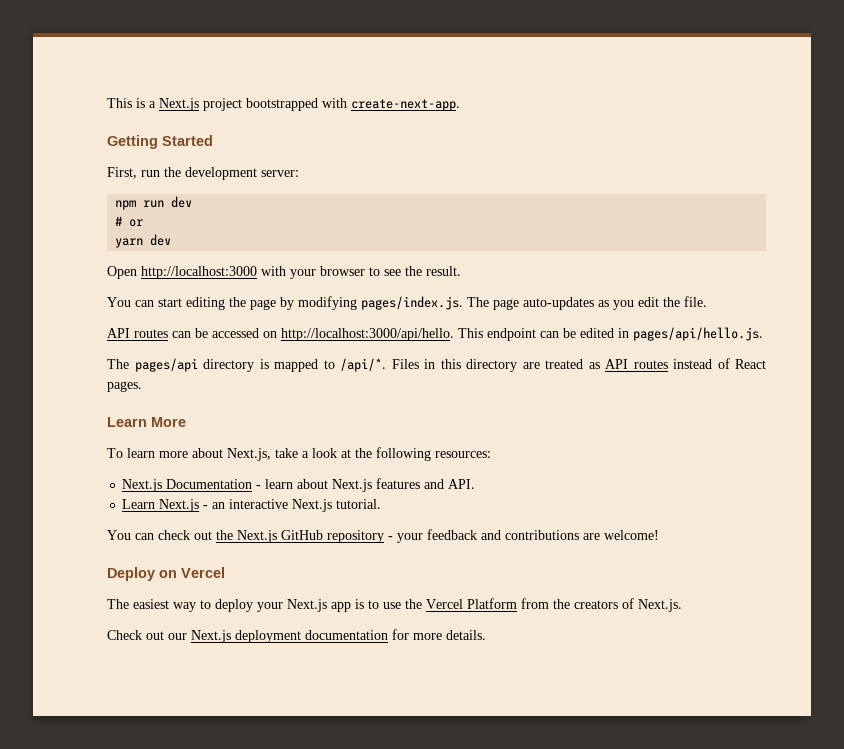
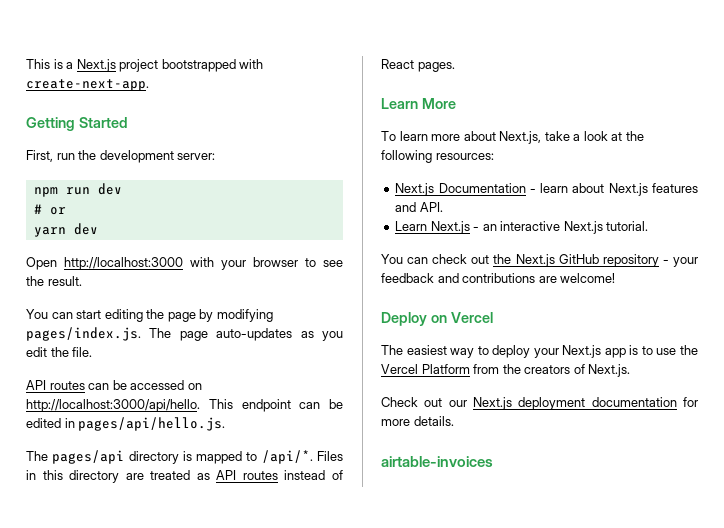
(486, 635) none -> [381,456,493,467] // airtable-invoices

